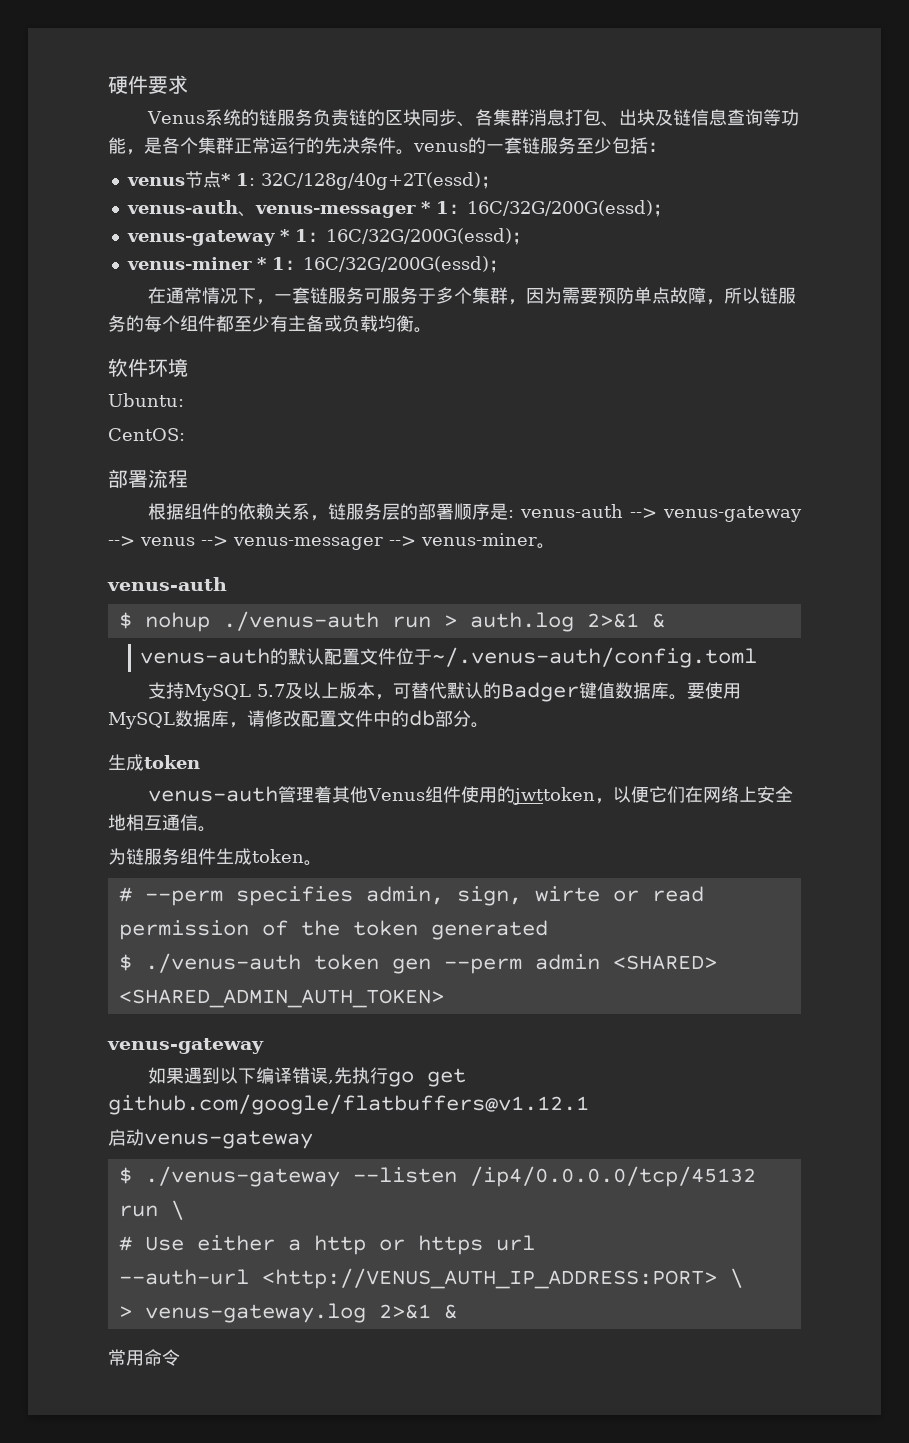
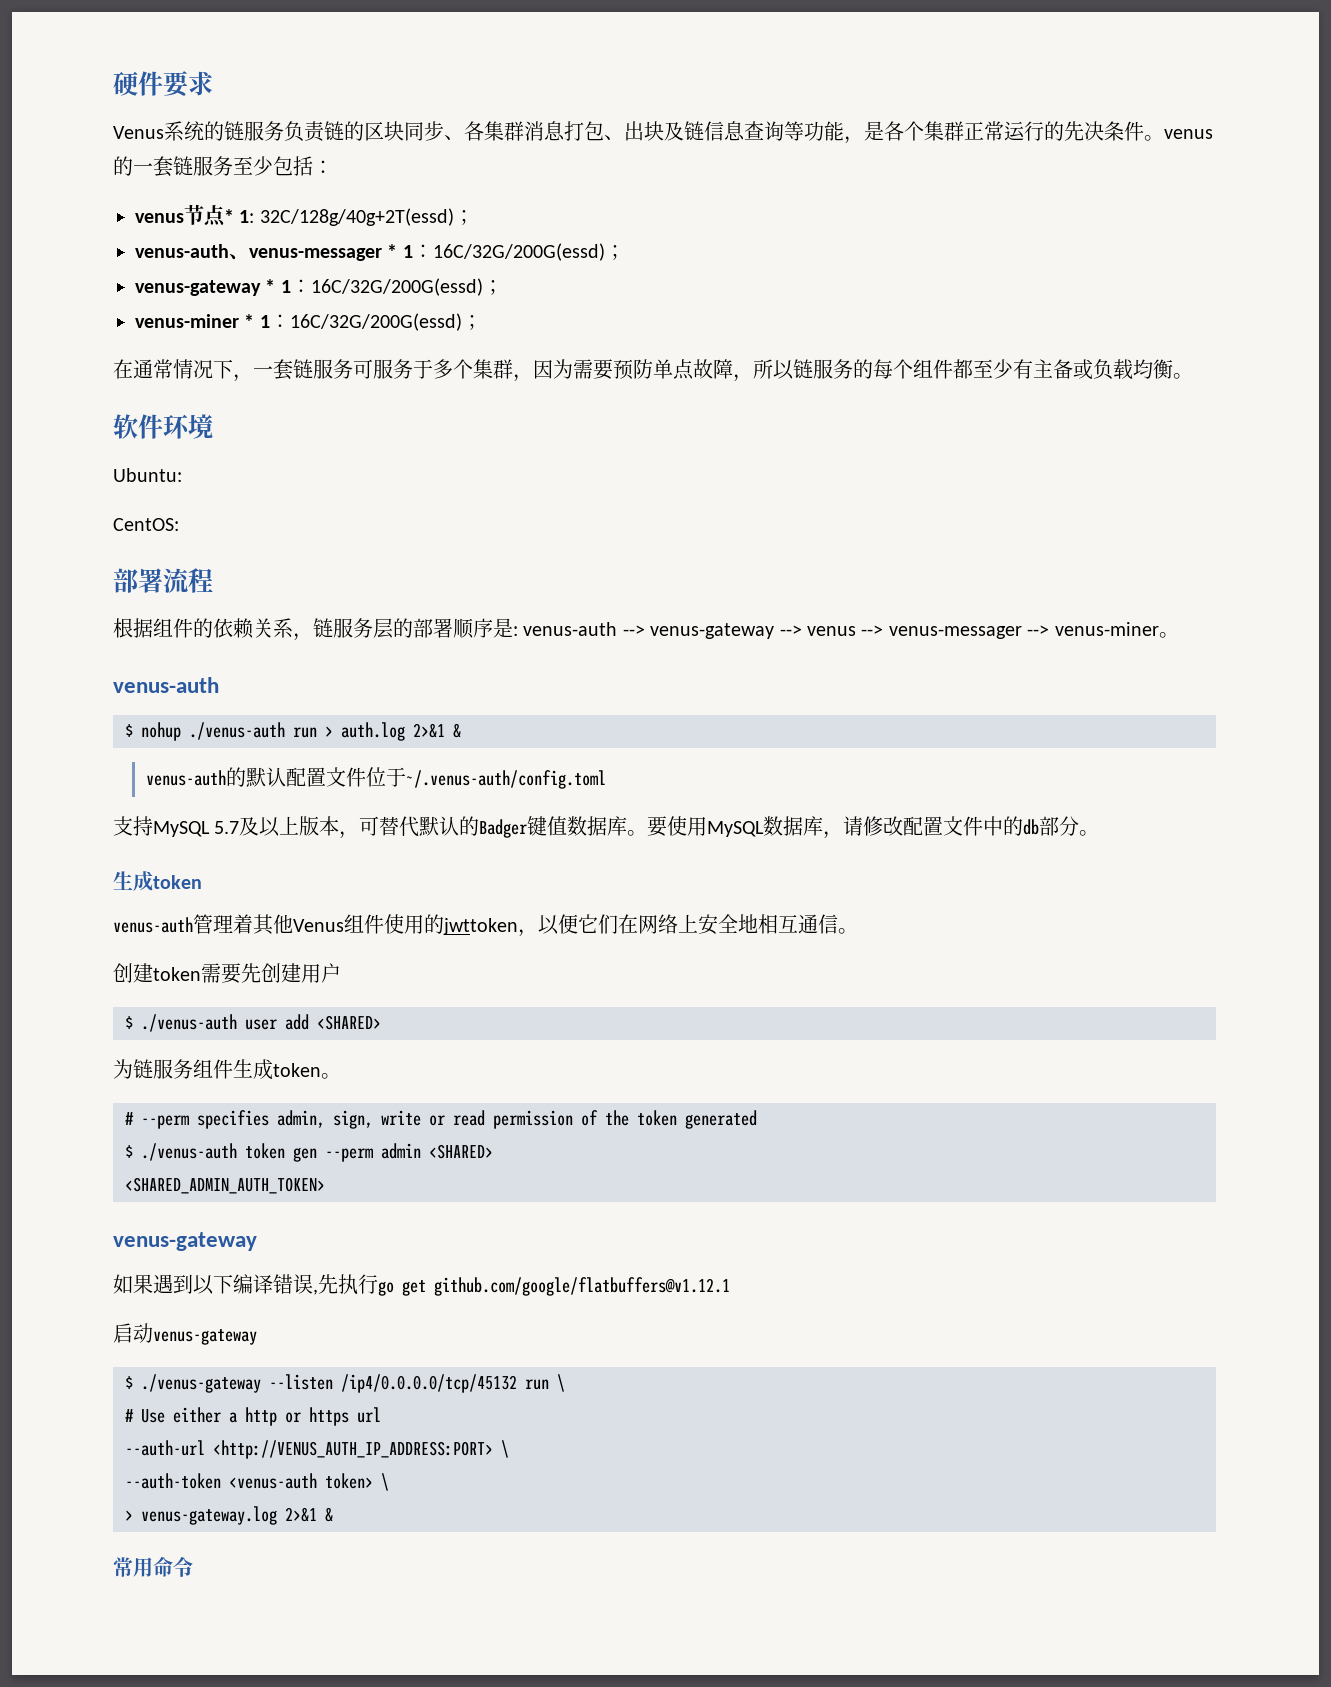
(216, 829) none -> [113,963,341,984] [125,1014,381,1032] // 创建token需要先创建用户 // $ ./venus-auth user add <SHARED>
[534,886,600,902] wirte -> [381,1110,421,1126] write
(743, 1278) none -> [125,1473,389,1491] // --auth-token <venus-auth token> \

